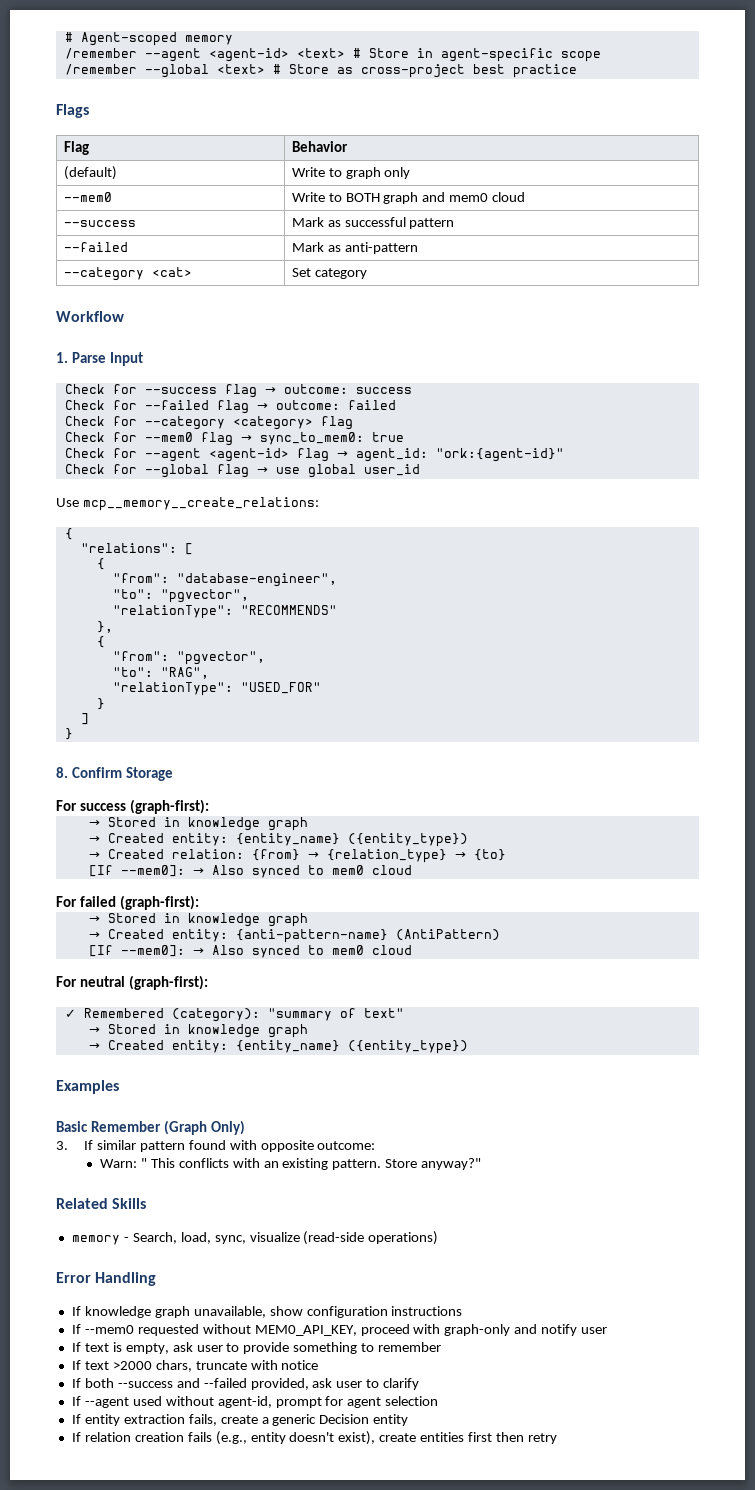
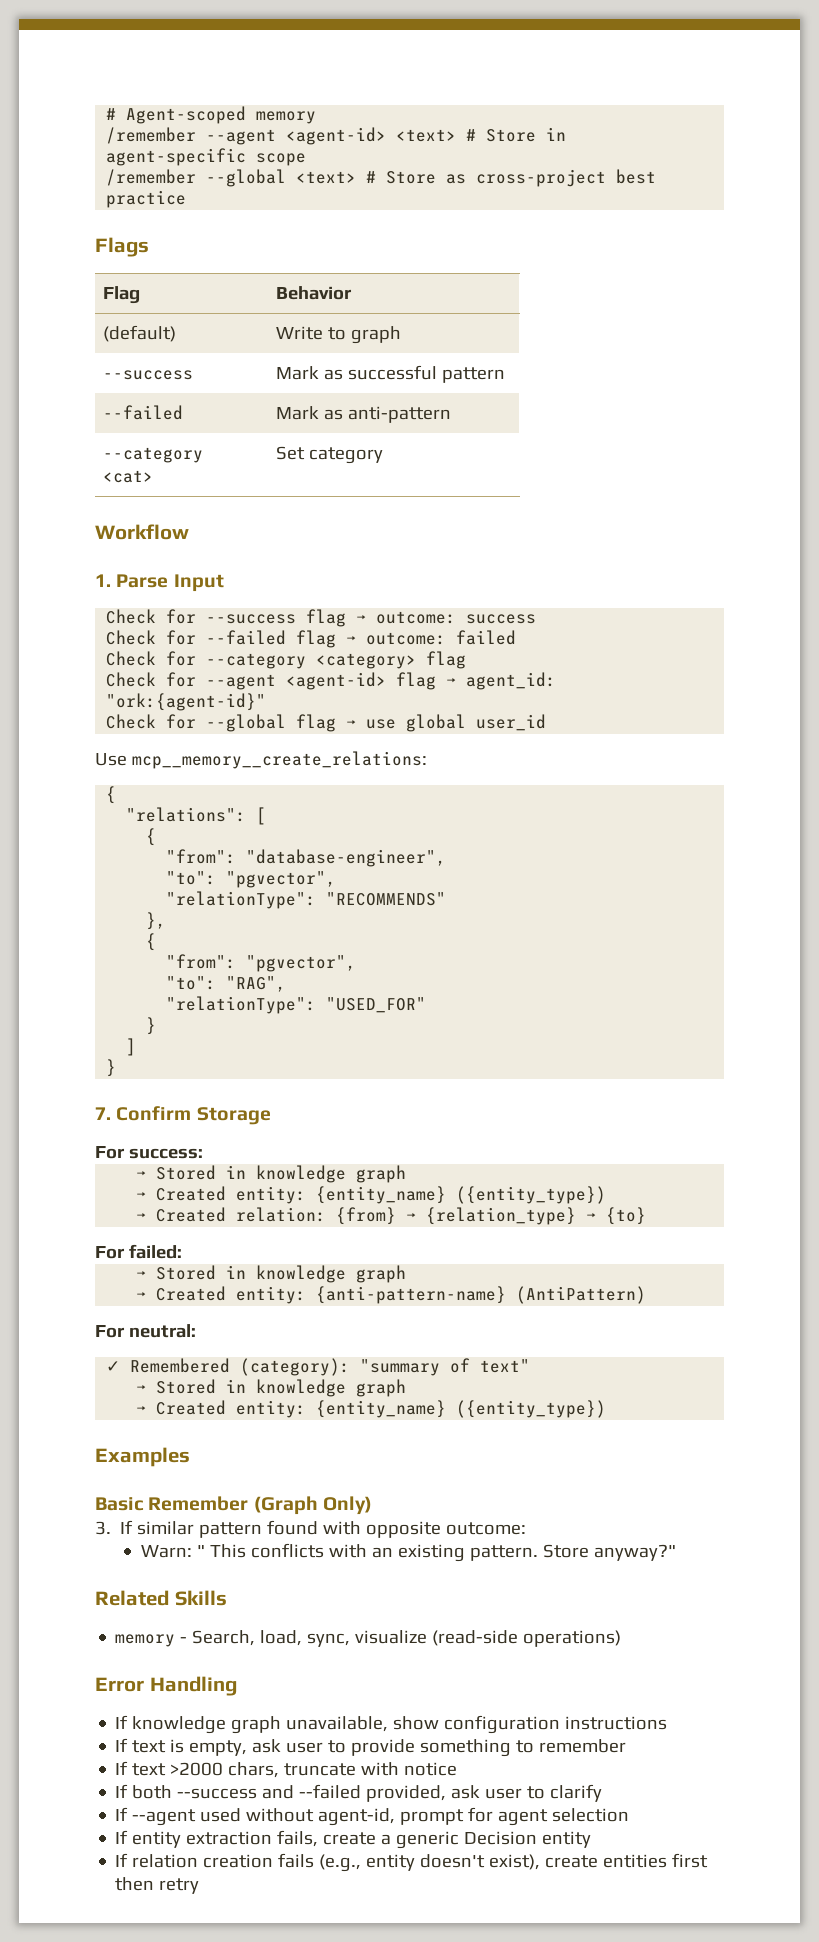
[384,167,411,179] [63,192,112,202] [291,192,526,204] only // --mem0 | Write to BOTH graph and mem0 cloud -> (402, 335) none
[64,432,404,446] // Check for --mem0 flag → sync_to_mem0: true -> (467, 660) none
[56,767,68,778] 8. -> [95,1107,111,1120] 7.
[79,799,209,814] success (graph-first): -> [128,1148,203,1159] success:
[88,865,412,878] [56,895,199,910] // [If --mem0]: → Also synced to mem0 cloud // For failed (graph-first): -> [95,1244,182,1259] // For failed:
[88,945,412,958] [56,975,208,990] // [If --mem0]: → Also synced to mem0 cloud // For neutral (graph-first): -> [95,1324,196,1338] // For neutral:
[71,1324,608,1336] // If --mem0 requested without MEM0_API_KEY, proceed with graph-only and notify user -> (668, 1723) none

